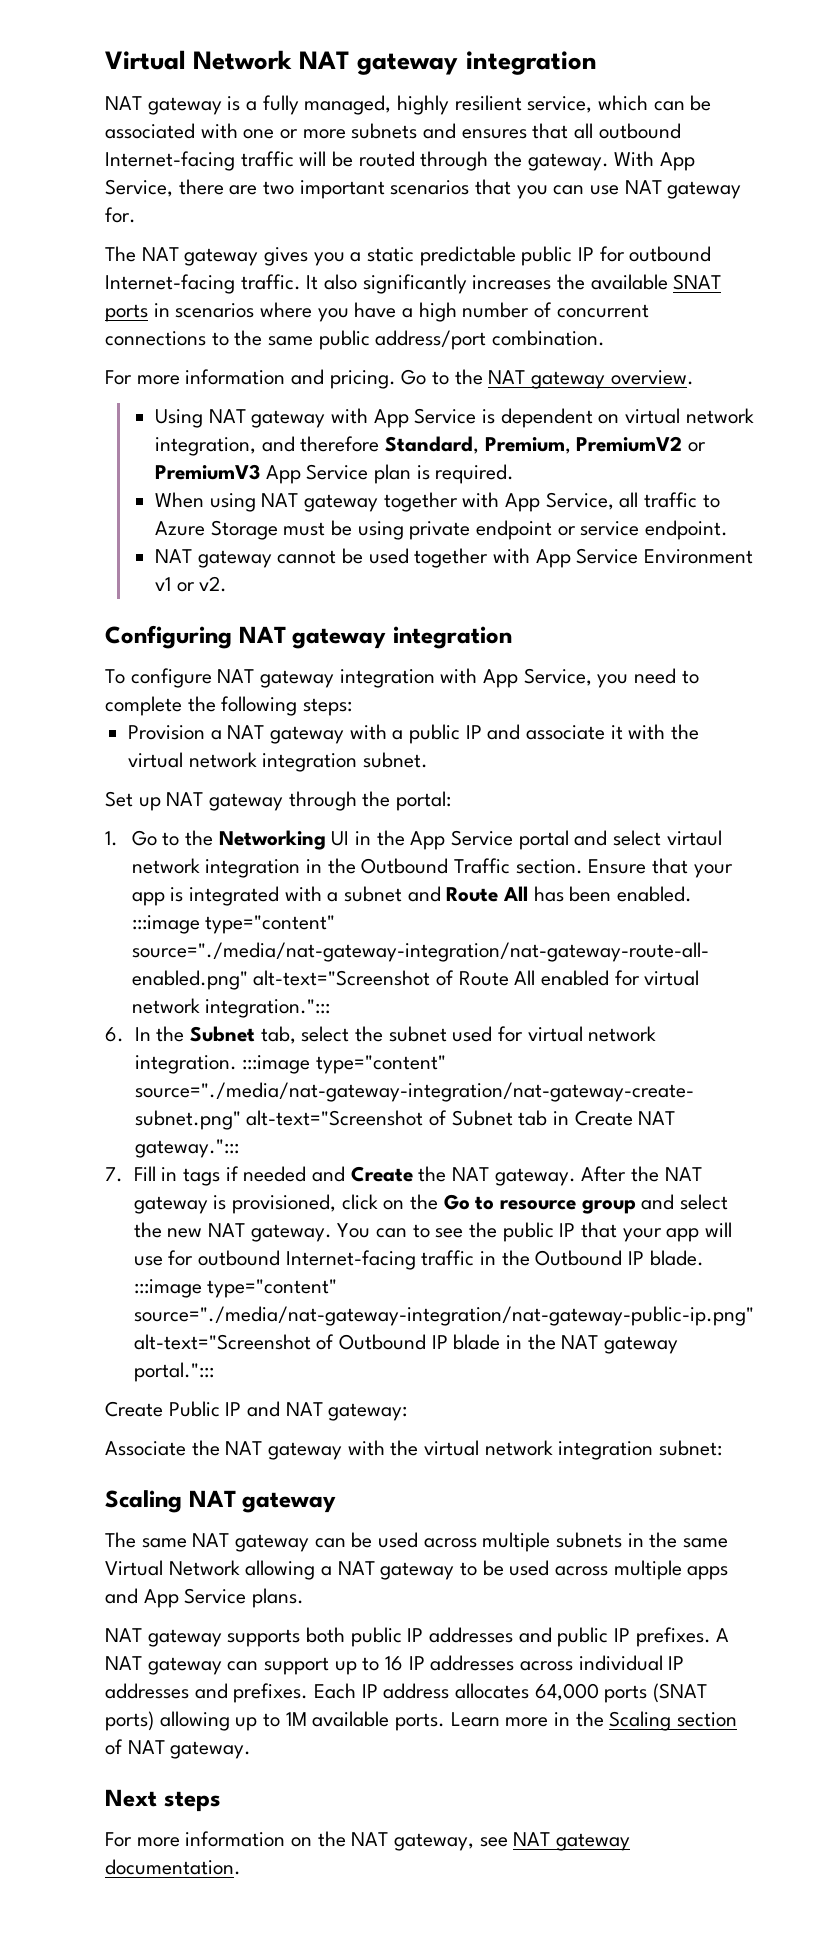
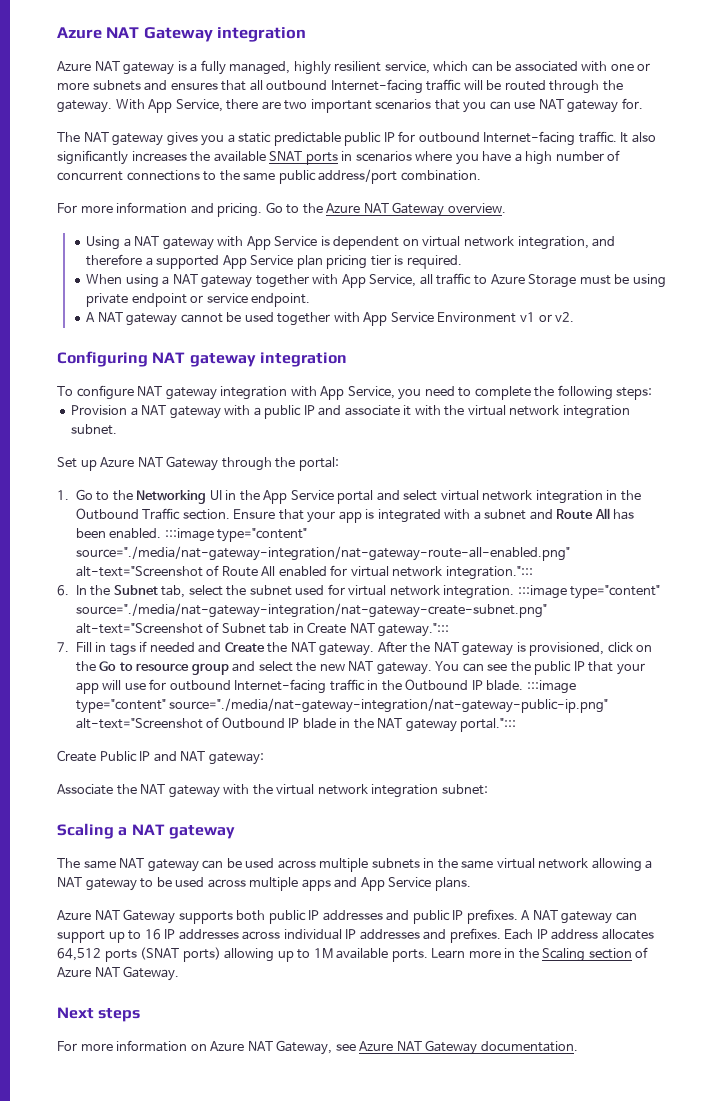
[105,50,597,75] Virtual Network NAT gateway integration // -> [57,27,307,42] [57,61,91,71] Azure NAT Gateway integration // Azure
[488,370,606,389] NAT gateway -> [326,202,445,217] Azure NAT Gateway
(203, 418) none -> [123,238,131,247] a
[384,436,706,454] [154,464,260,480] Standard, Premium, PremiumV2 or PremiumV3 -> [145,255,220,269] a supported
(411, 474) none -> [326,255,391,269] pricing tier
(256, 502) none -> [162,276,170,285] a
(728, 530) none -> [86,312,96,322] A
[166,792,284,811] NAT gateway -> [100,456,219,471] Azure NAT Gateway
[666,830,722,846] virtaul -> [440,490,479,501] virtual
[412,1224,430,1238] to -> (484, 667) none
(182, 1501) none -> [118,827,128,836] a
[105,1560,240,1576] Virtual Network -> [496,858,589,869] virtual network
[105,1628,222,1647] NAT gateway -> [57,909,176,924] Azure NAT Gateway
[534,1683,599,1701] 64,000 -> [57,948,101,961] 64,512
[127,1740,252,1759] NAT gateway. -> [57,966,180,981] Azure NAT Gateway.
[317,1831,631,1851] the NAT gateway, see NAT gateway -> [210,1040,478,1055] Azure NAT Gateway, see Azure NAT Gateway

